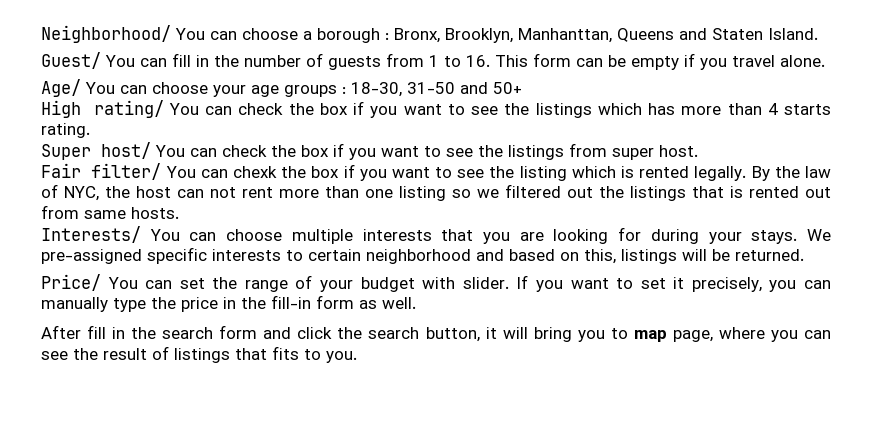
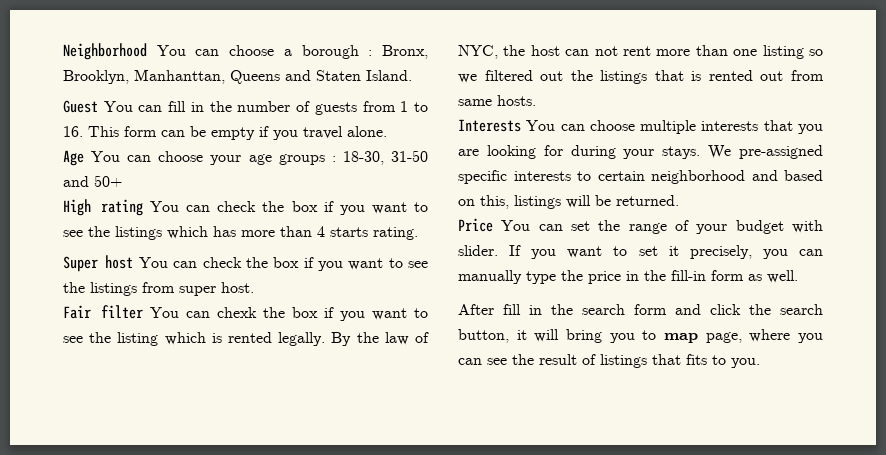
[41,25,171,43] Neighborhood/ -> [63,43,147,60] Neighborhood
[41,52,101,69] Guest/ -> [63,100,98,113] Guest
[41,79,81,97] Age/ -> [63,150,84,166] Age
[93,100,164,118] rating/ -> [100,199,143,216] rating
[101,142,151,159] host/ -> [105,255,134,269] host
[91,163,162,180] filter/ -> [100,305,143,319] filter
[41,226,141,243] Interests/ -> [458,119,521,132] Interests
[41,274,101,291] Price/ -> [458,218,493,232] Price

